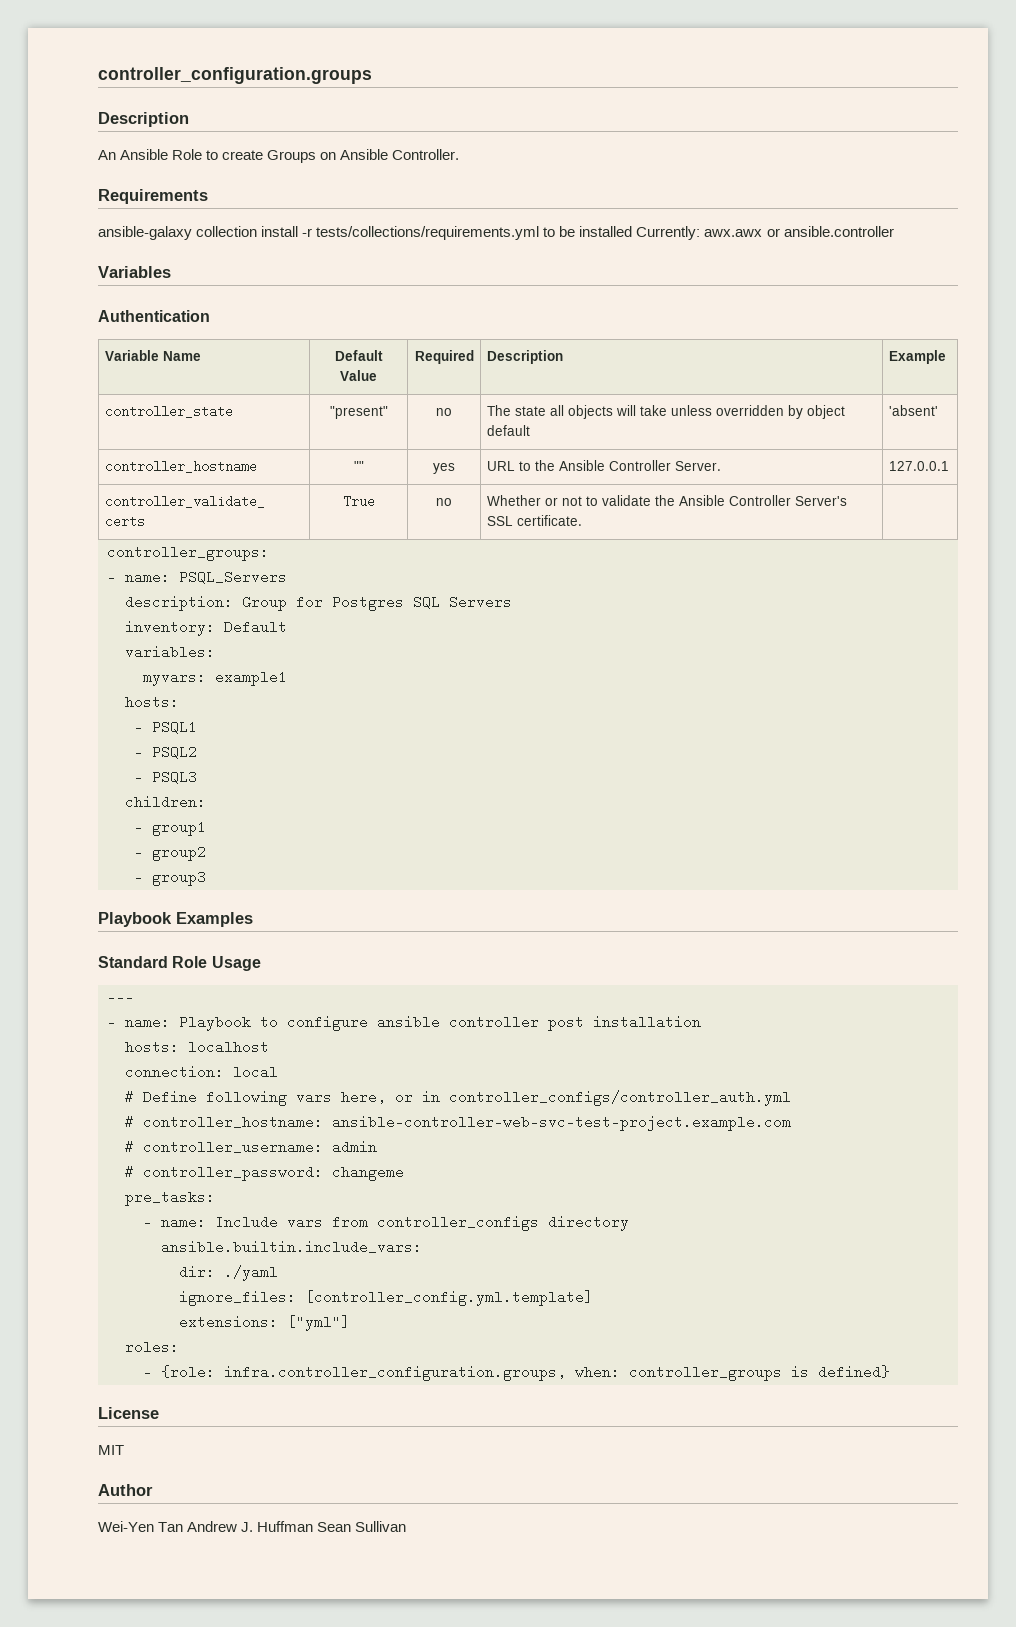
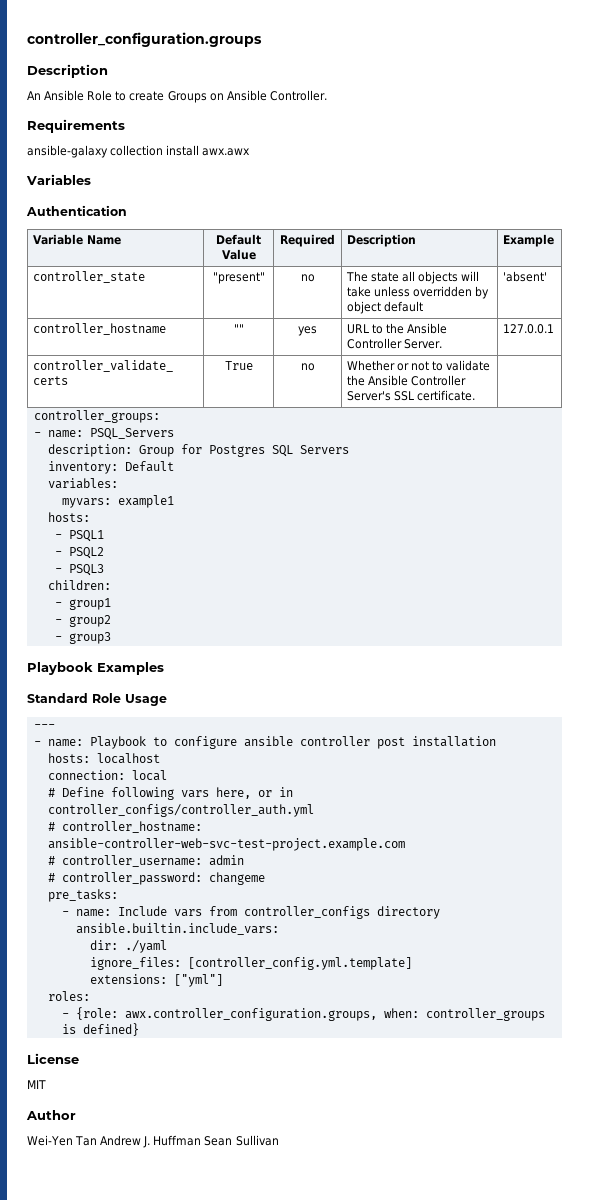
[302,226,701,240] -r tests/collections/requirements.yml to be installed Currently: -> (200, 150) none
[766,226,894,237] or ansible.controller -> (251, 152) none
[224,1365,566,1381] infra.controller_configuration.groups, -> [124,1008,377,1021] awx.controller_configuration.groups,

